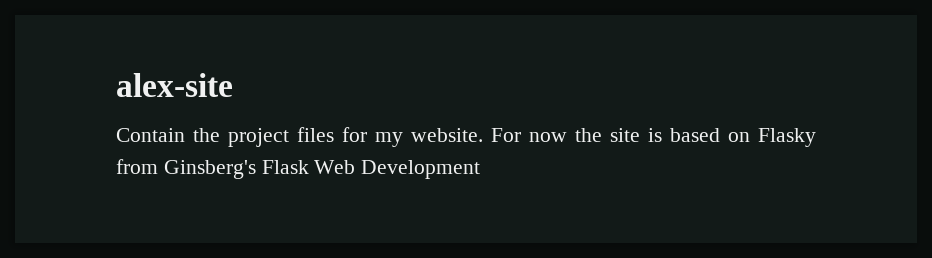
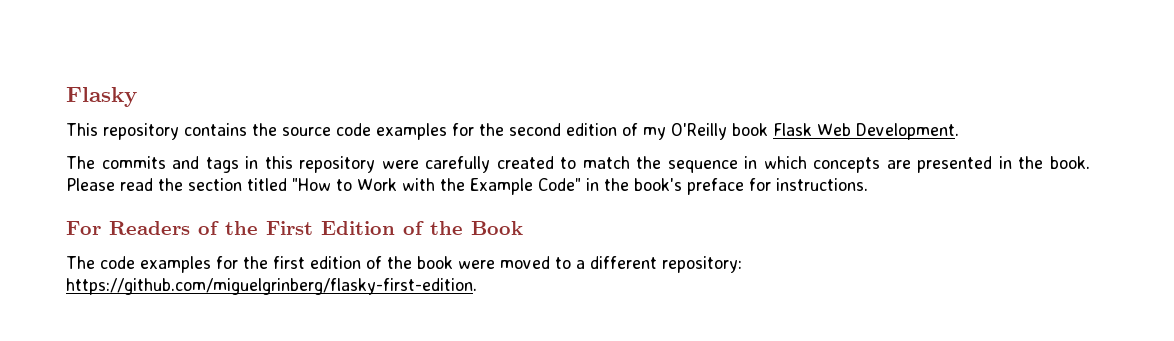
[116,73,233,97] [116,127,816,147] [116,159,481,179] alex-site // Contain the project files for my website. For now the site is based on Flasky from Ginsberg's Flask Web Development -> [66,87,137,107] [66,123,959,140] [66,156,1090,173] [66,178,868,195] [66,221,523,235] [66,256,742,273] [66,278,477,295] Flasky // This repository contains the source code examples for the second edition of my O'Reilly book Flask Web Development. // The commits and tags in this repository were carefully created to match the sequence in which concepts are presented in the book. Please read the section titled "How to Work with the Example Code" in the book's preface for instructions. // For Readers of the First Edition of the Book // The code examples for the first edition of the book were moved to a different repository: https://github.com/miguelgrinberg/flasky-first-edition.

